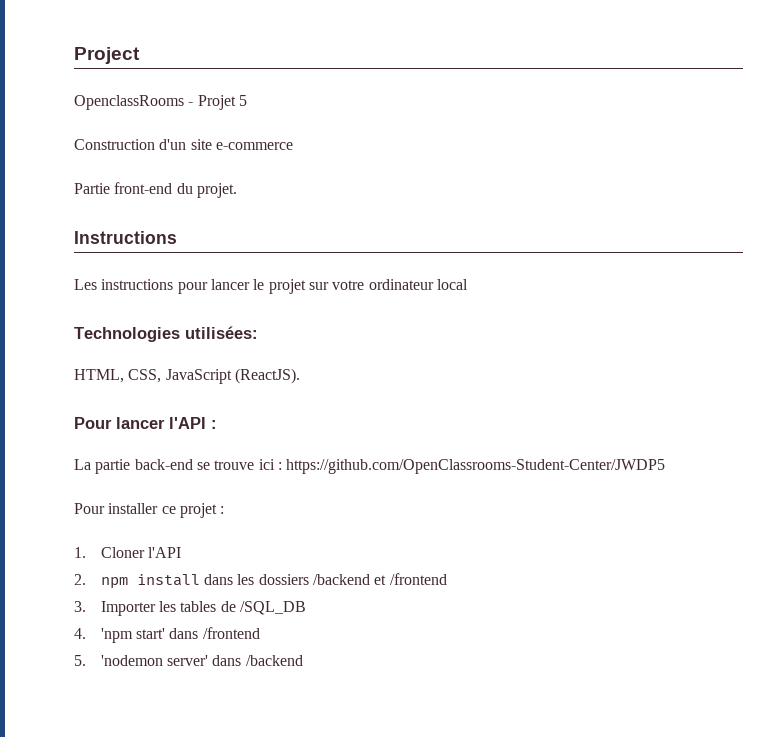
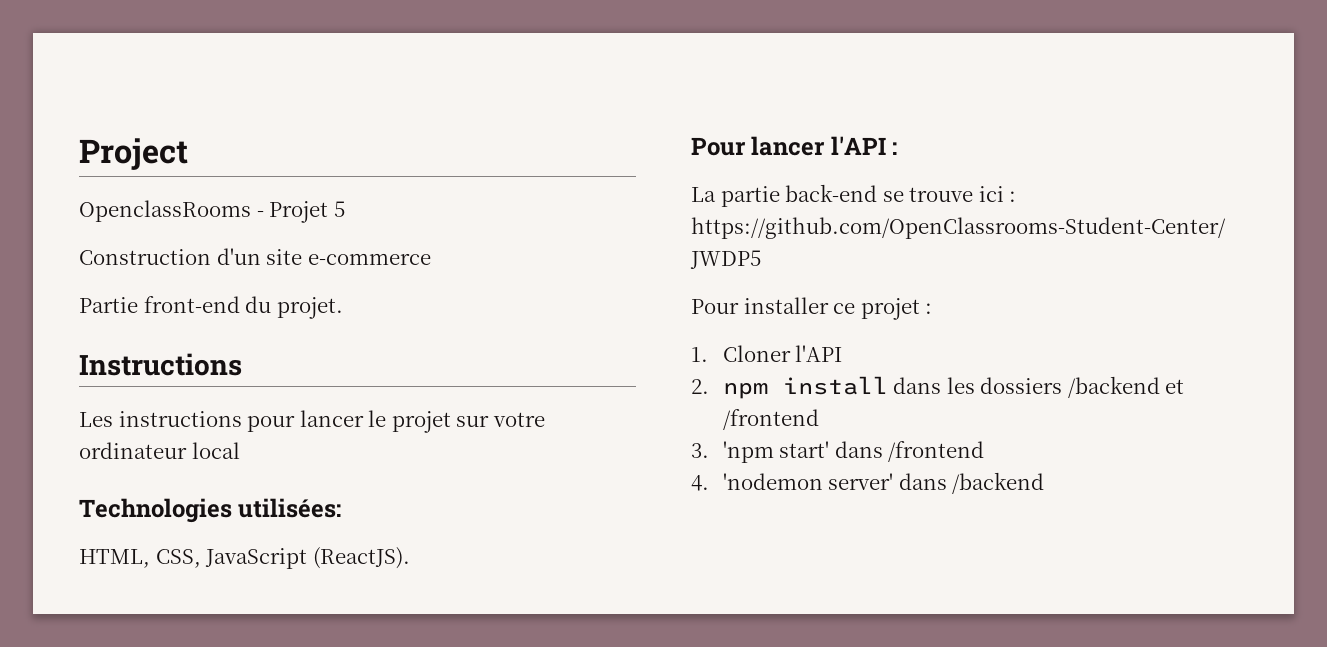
[100,601,306,616] [74,628,86,639] Importer les tables de /SQL_DB // 4. -> (709, 450) none
[74,655,86,666] 5. -> [691,475,709,491] 4.

